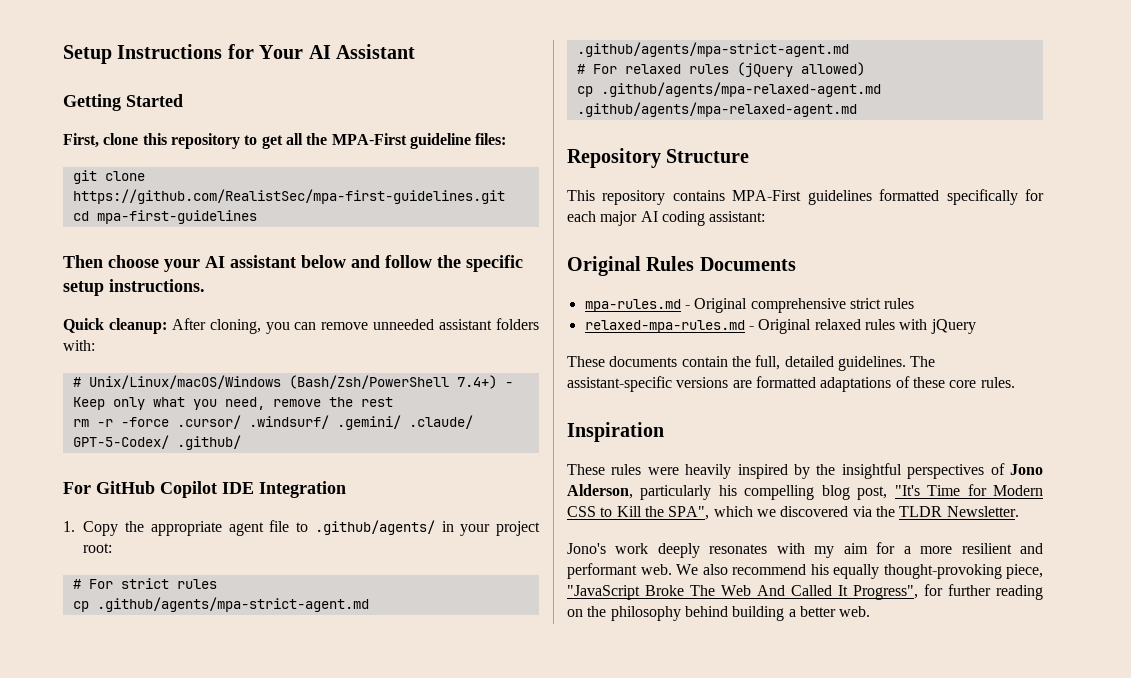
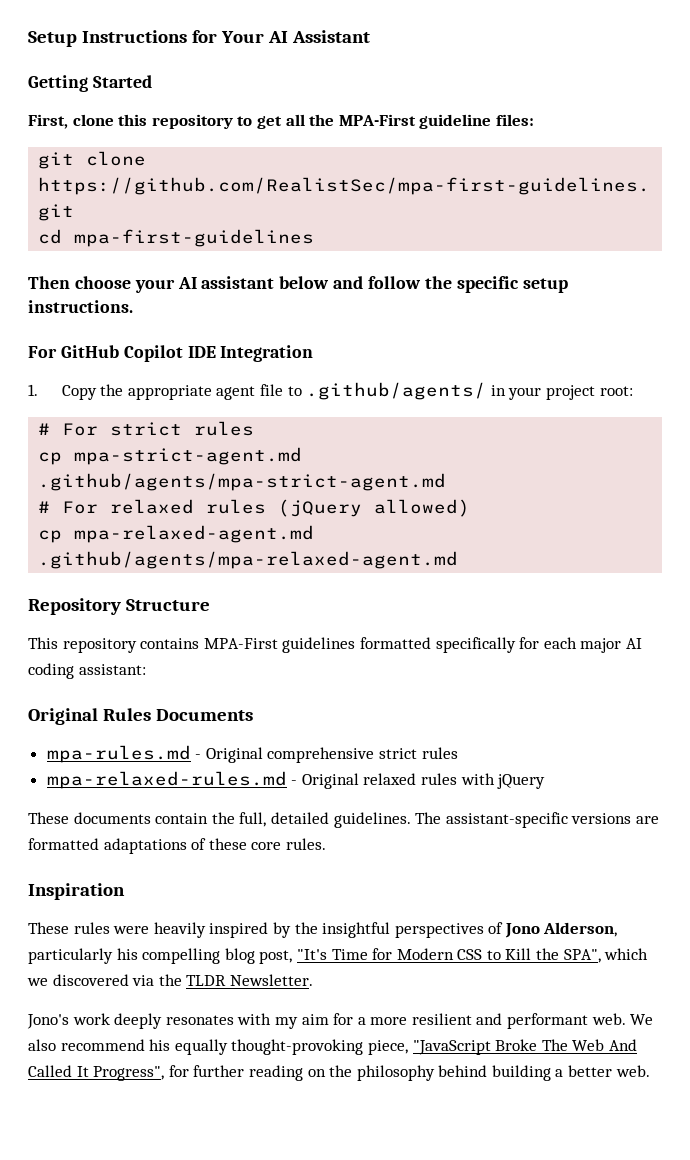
[63,318,539,334] [63,340,95,351] [72,375,513,389] [72,397,393,410] [72,415,473,430] [72,435,241,450] // Quick cleanup: After cloning, you can remove unneeded assistant folders with: // # Unix/Linux/macOS/Windows (Bash/Zsh/PowerShell 7.4+) - Keep only what you need, remove the rest // rm -r -force .cursor/ .windsurf/ .gemini/ .claude/ GPT-5-Codex/ .github/ -> (133, 306) none
[96,597,369,612] .github/agents/mpa-strict-agent.md -> [74,447,303,465] mpa-strict-agent.md
[600,82,881,97] .github/agents/mpa-relaxed-agent.md -> [74,525,315,543] mpa-relaxed-agent.md
[584,320,745,333] relaxed-mpa-rules.md -> [46,771,287,789] mpa-relaxed-rules.md

